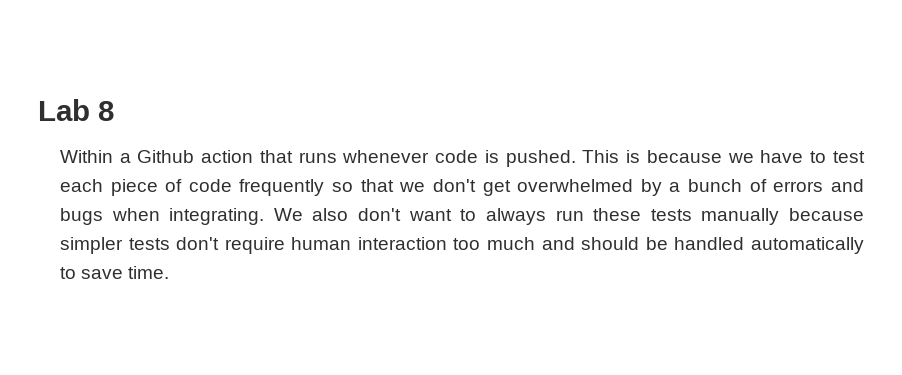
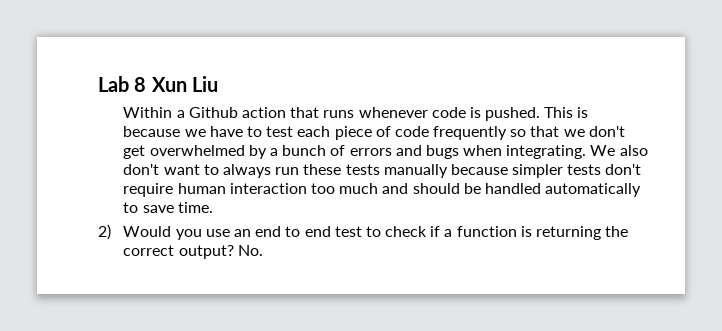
(114, 111) none -> [151,76,218,92] Xun Liu
(170, 272) none -> [98,224,629,240] [123,245,263,259] // 2) Would you use an end to end test to check if a function is returning the correct output? No.

